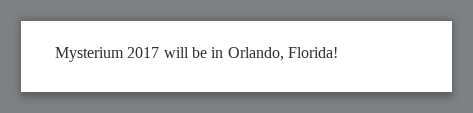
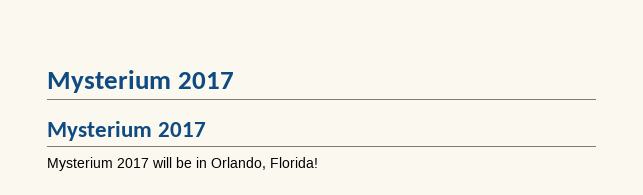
[55,47,160,62] Mysterium 2017 -> [47,70,235,93] [47,121,207,141] [47,157,149,171] Mysterium 2017 // Mysterium 2017 // Mysterium 2017

